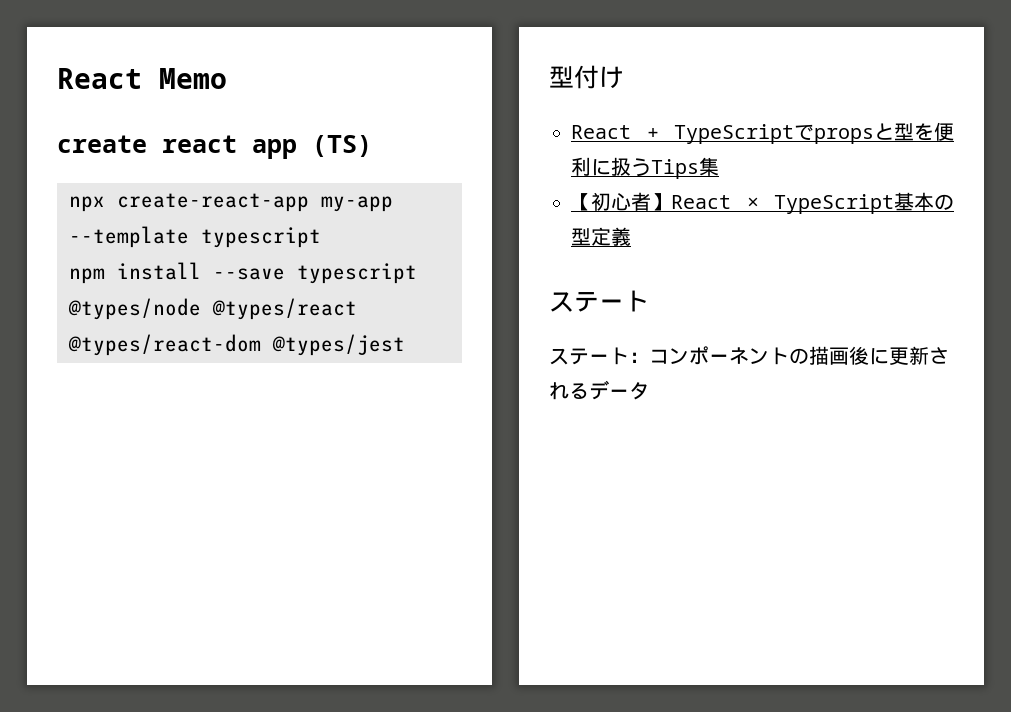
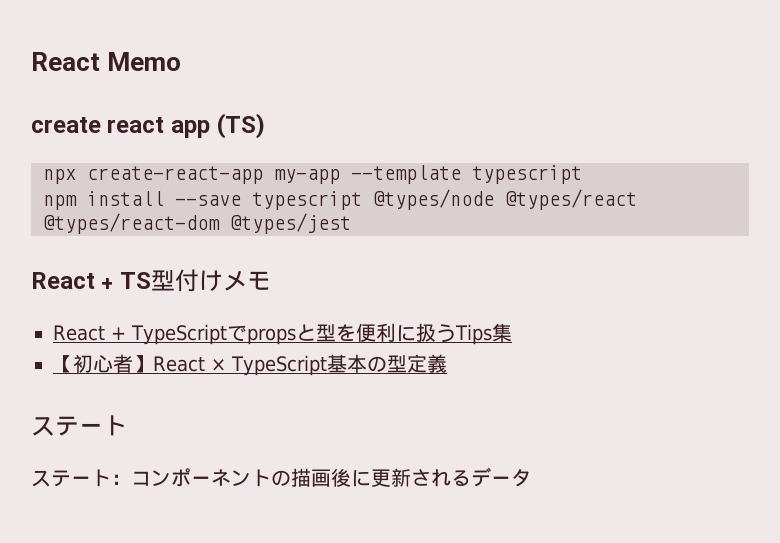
(405, 345) none -> [31,272,151,289] React + TS
(624, 77) none -> [222,270,271,291] メモ

